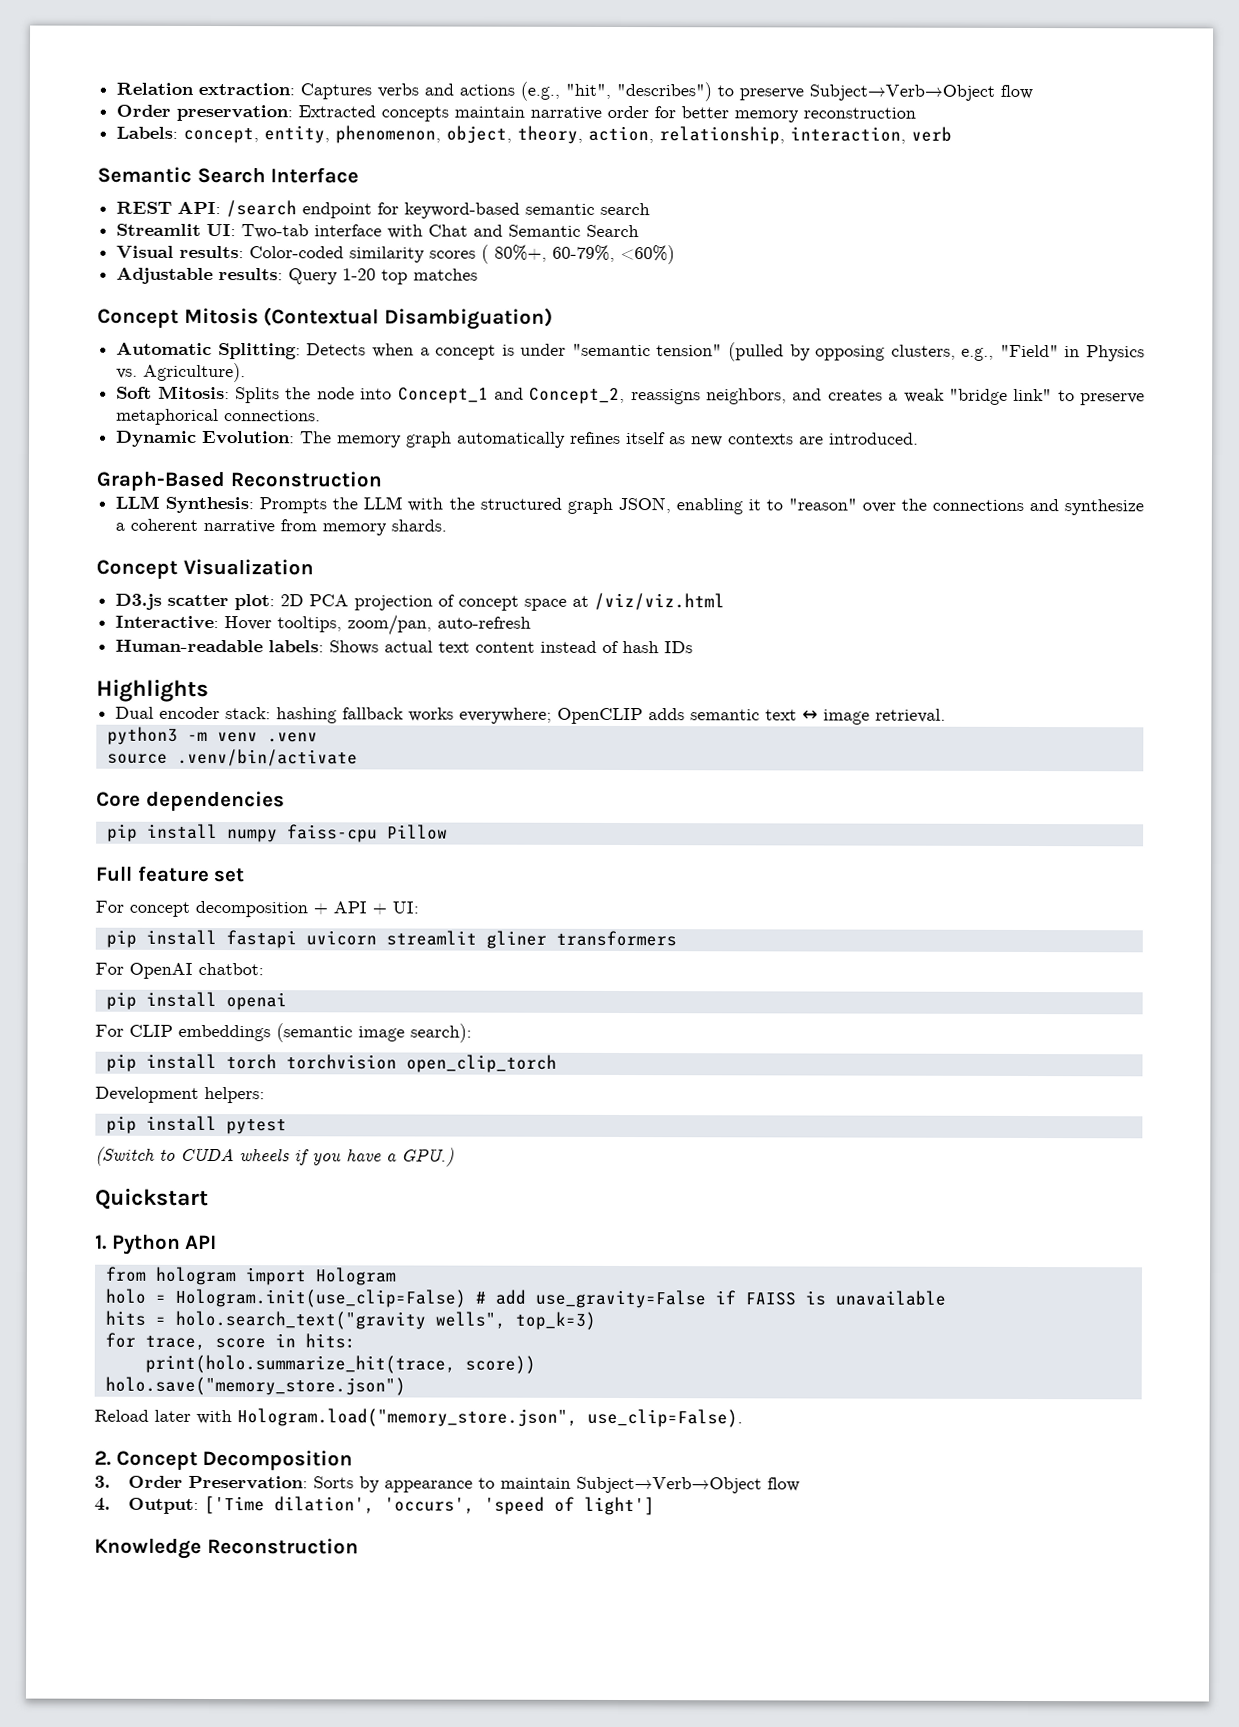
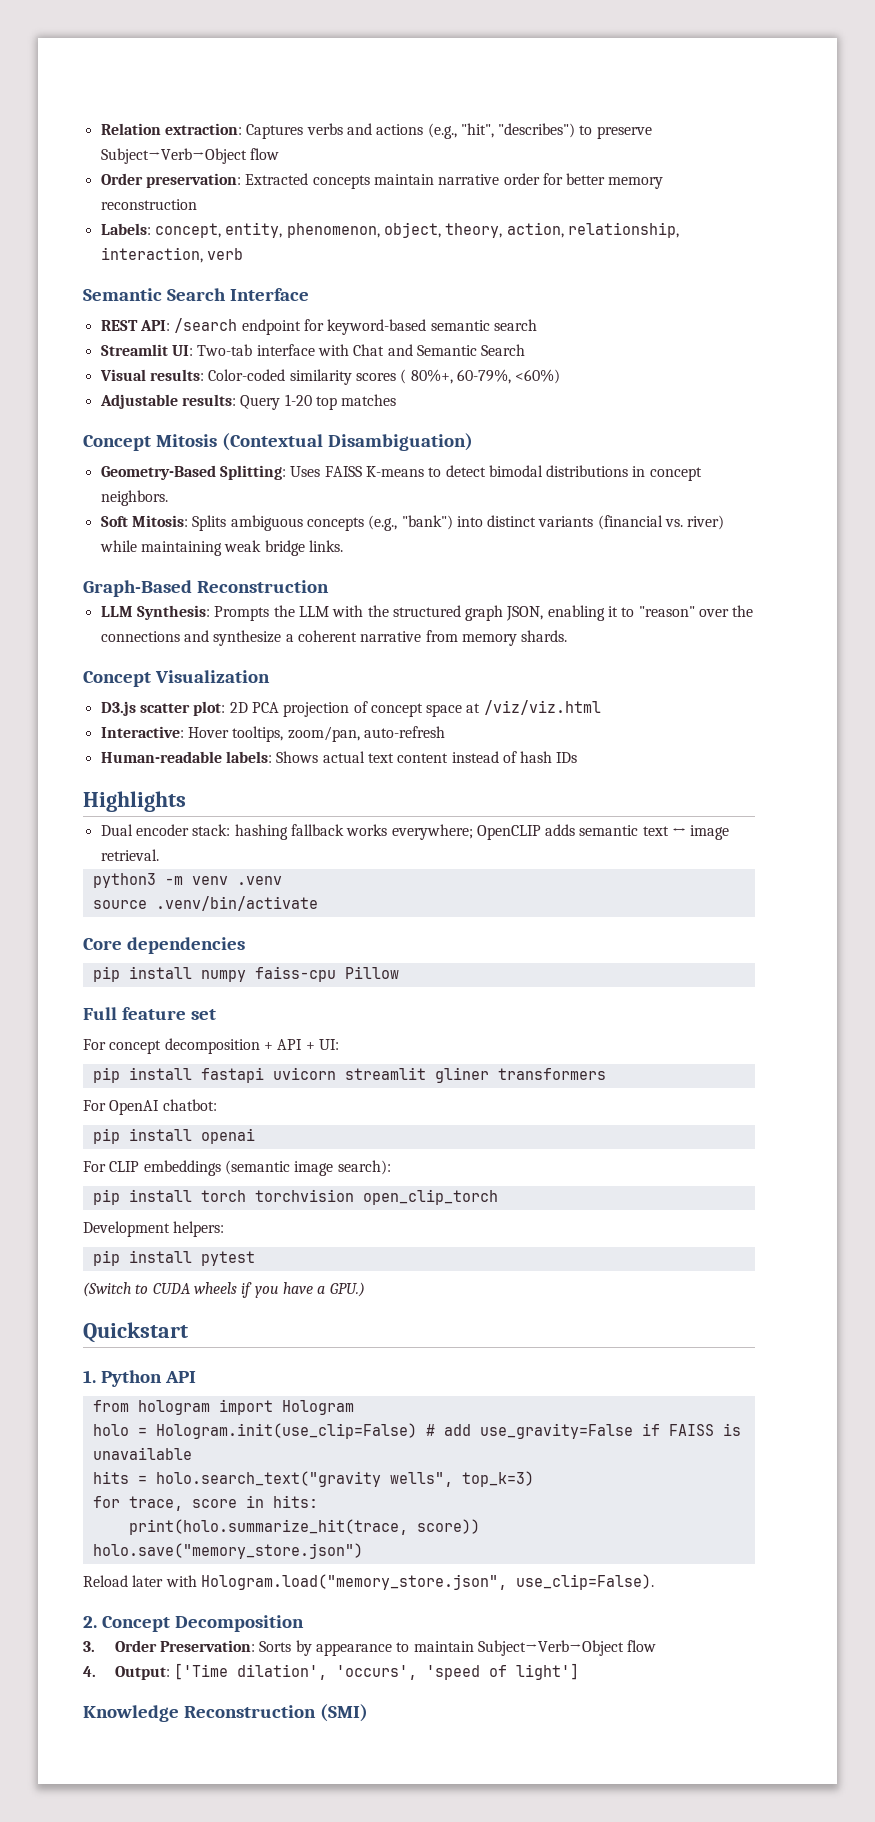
[116,341,1146,362] [116,362,247,383] [116,385,1145,406] [116,408,322,426] [116,430,920,448] Automatic Splitting: Detects when a concept is under "semantic tension" (pulled by opposing clusters, e.g., "Field" in Physics vs. Agriculture). // Soft Mitosis: Splits the node into Concept_1 and Concept_2, reassigns neighbors, and creates a weak "bridge link" to preserve metaphorical connections. // Dynamic Evolution: The memory graph automatically refines itself as new contexts are introduced. -> [100,465,702,481] [100,490,168,506] [100,515,725,531] [99,540,343,556] Geometry-Based Splitting: Uses FAISS K-means to detect bimodal distributions in concept neighbors. // Soft Mitosis: Splits ambiguous concepts (e.g., "bank") into distinct variants (financial vs. river) while maintaining weak bridge links.
(359, 1546) none -> [319,1704,368,1722] (SMI)

